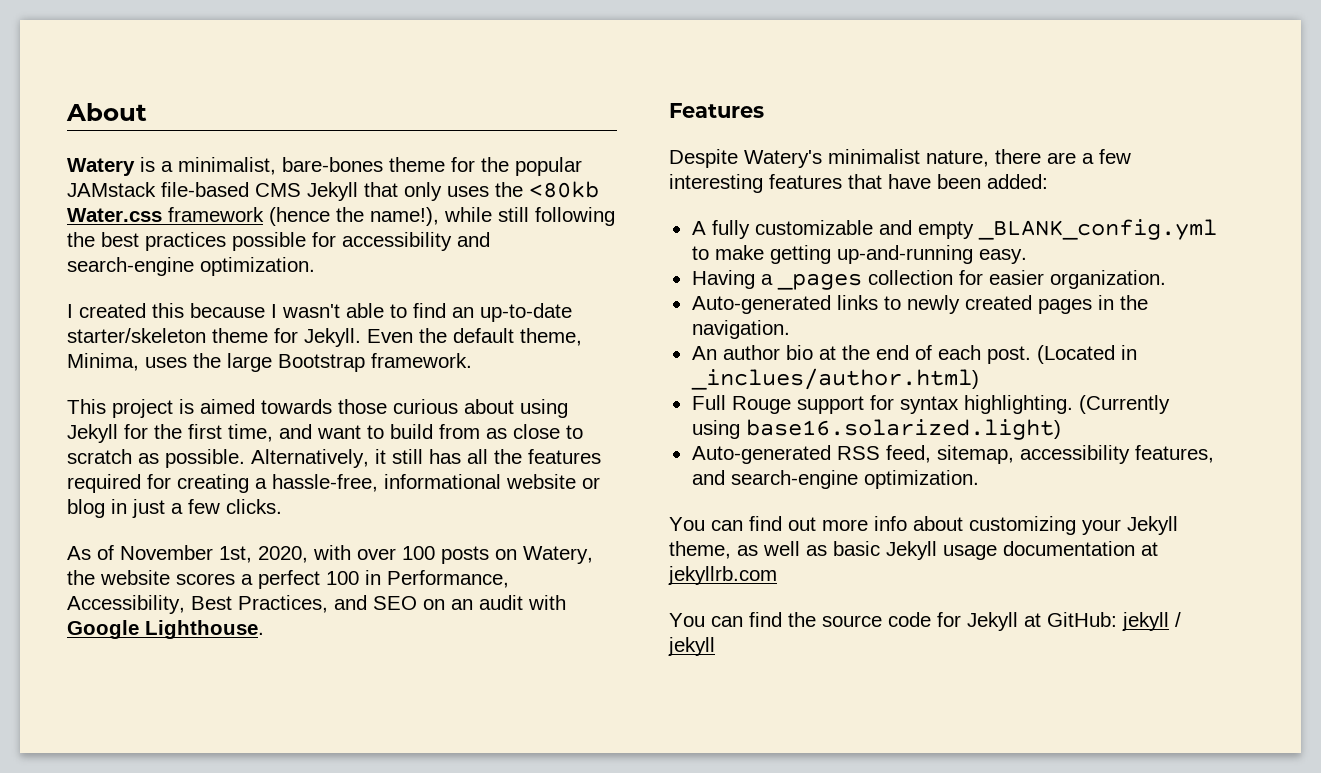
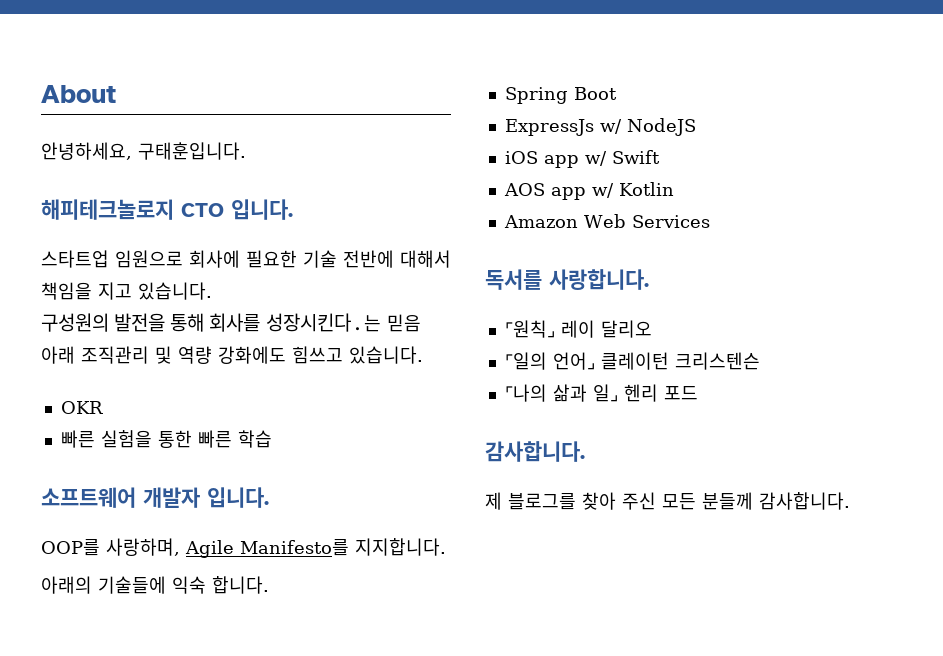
[67,157,582,176] [67,181,599,201] [67,207,615,226] [67,232,490,251] [67,257,315,276] [67,303,572,322] [67,328,582,347] [67,353,472,372] [67,399,568,418] [67,424,583,443] [67,449,601,468] [67,474,600,493] [67,499,282,518] [67,545,593,564] [67,570,509,589] [67,595,566,614] [67,620,264,639] [669,103,764,118] [669,149,1131,168] [669,174,1048,193] [691,219,1217,240] [691,245,1027,264] [691,270,1166,290] [691,295,1148,314] [691,320,790,339] [691,345,1137,364] [690,368,979,390] [691,395,1170,414] [691,419,1061,440] [691,445,1214,464] [691,470,979,489] [669,516,1178,535] [669,541,1158,560] [668,566,777,585] [669,612,1181,631] [668,637,715,656] Watery is a minimalist, bare-bones theme for the popular JAMstack file-based CMS Jekyll that only uses the <80kb Water.css framework (hence the name!), while still following the best practices possible for accessibility and search-engine optimization. // I created this because I wasn't able to find an up-to-date starter/skeleton theme for Jekyll. Even the default theme, Minima, uses the large Bootstrap framework. // This project is aimed towards those curious about using Jekyll for the first time, and want to build from as close to scratch as possible. Alternatively, it still has all the features required for creating a hassle-free, informational website or blog in just a few clicks. // As of November 1st, 2020, with over 100 posts on Watery, the website scores a perfect 100 in Performance, Accessibility, Best Practices, and SEO on an audit with Google Lighthouse. // Features // Despite Watery's minimalist nature, there are a few interesting features that have been added: // A fully customizable and empty _BLANK_config.yml to make getting up-and-running easy. // Having a _pages collection for easier organization. // Auto-generated links to newly created pages in the navigation. // An author bio at the end of each post. (Located in _inclues/author.html) // Full Rouge support for syntax highlighting. (Currently using base16.solarized.light) // Auto-generated RSS feed, sitemap, accessibility features, and search-engine optimization. // You can find out more info about customizing your Jekyll theme, as well as basic Jekyll usage documentation at jekyllrb.com // You can find the source code for Jekyll at GitHub: jekyll / jekyll -> [41,142,246,160] [41,199,293,220] [41,250,451,268] [41,282,212,300] [41,313,421,332] [41,346,423,364] [60,401,103,414] [60,430,272,448] [41,487,269,508] [41,538,446,558] [41,576,269,594] [504,87,617,104] [504,118,696,136] [504,150,660,168] [503,182,674,200] [503,214,710,228] [485,269,649,290] [504,320,652,338] [504,352,760,370] [504,384,698,402] [485,441,585,462] [485,492,850,510] 안녕하세요, 구태훈입니다. // 해피테크놀로지 CTO 입니다. // 스타트업 임원으로 회사에 필요한 기술 전반에 대해서 책임을 지고 있습니다. // 구성원의 발전을 통해 회사를 성장시킨다.는 믿음 아래 조직관리 및 역량 강화에도 힘쓰고 있습니다. // OKR // 빠른 실험을 통한 빠른 학습 // 소프트웨어 개발자 입니다. // OOP를 사랑하며, Agile Manifesto를 지지합니다. // 아래의 기술들에 익숙 합니다. // Spring Boot // ExpressJs w/ NodeJS // iOS app w/ Swift // AOS app w/ Kotlin // Amazon Web Services // 독서를 사랑합니다. // ⌜원칙⌟ 레이 달리오 // ⌜일의 언어⌟ 클레이턴 크리스텐슨 // ⌜나의 삶과 일⌟ 헨리 포드 // 감사합니다. // 제 블로그를 찾아 주신 모든 분들께 감사합니다.

